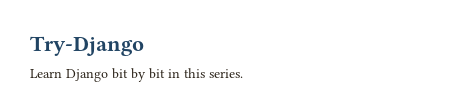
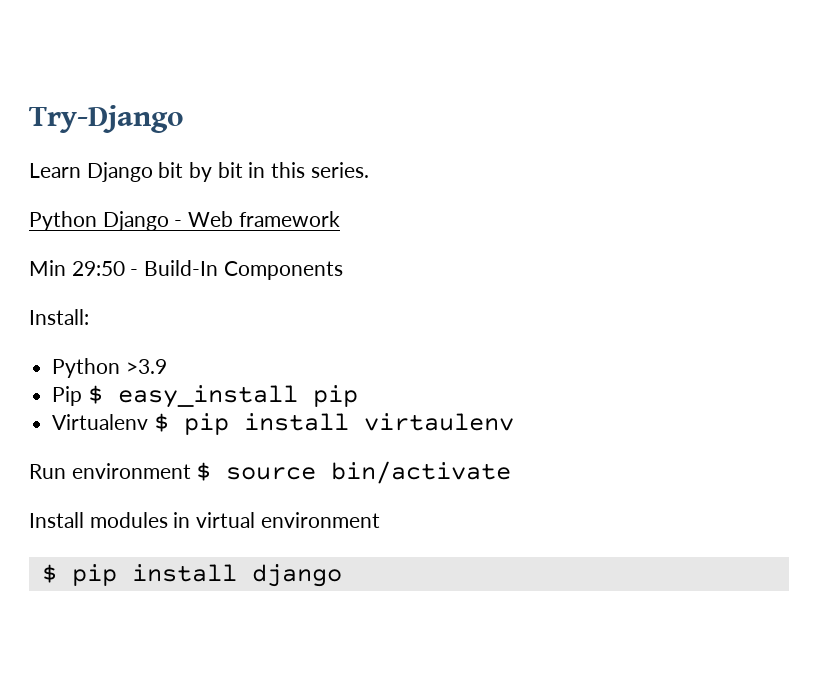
(243, 73) none -> [29,211,340,231] [29,260,343,280] [29,309,89,325] [52,358,167,378] [52,385,358,408] [52,413,514,435] [29,461,512,484] [29,512,380,528] [41,564,342,587] // Python Django - Web framework // Min 29:50 - Build-In Components // Install: // Python >3.9 // Pip $ easy_install pip // Virtualenv $ pip install virtaulenv // Run environment $ source bin/activate // Install modules in virtual environment // $ pip install django

